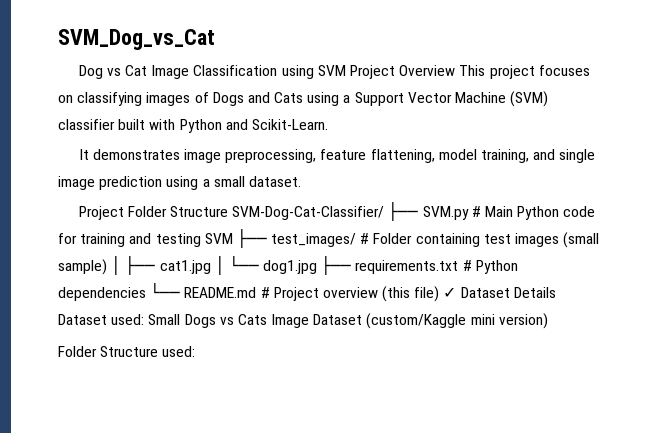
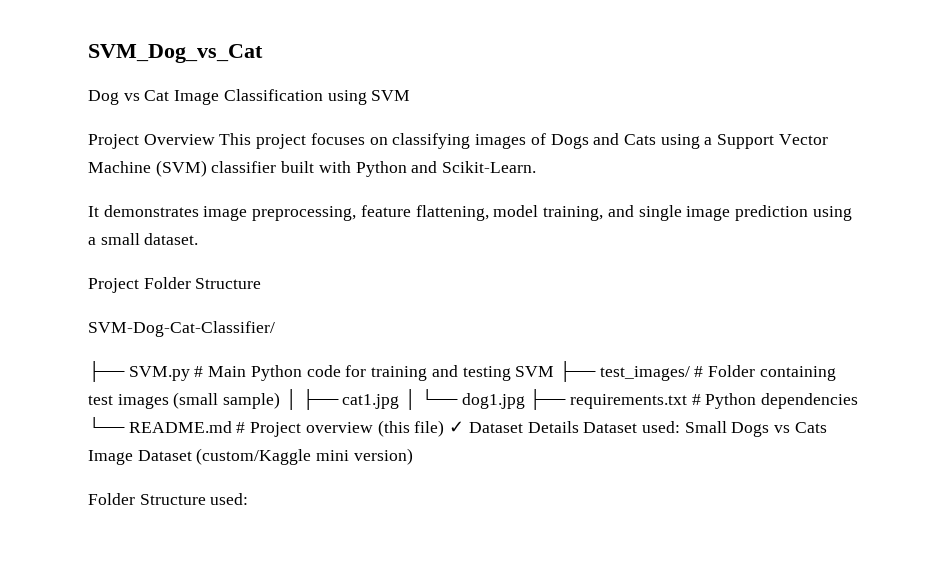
(346, 70) none -> (411, 95) //
(229, 211) none -> (262, 283) //
(385, 213) none -> (275, 329) //

